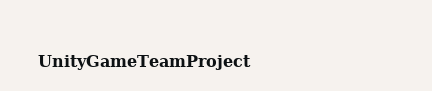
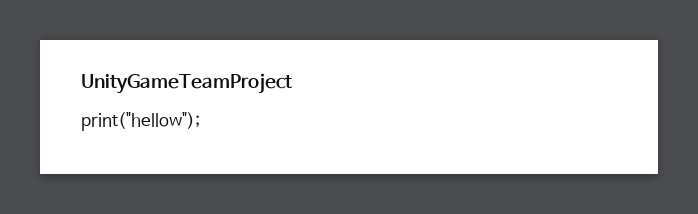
(251, 62) none -> [81,112,200,131] // print("hellow");

